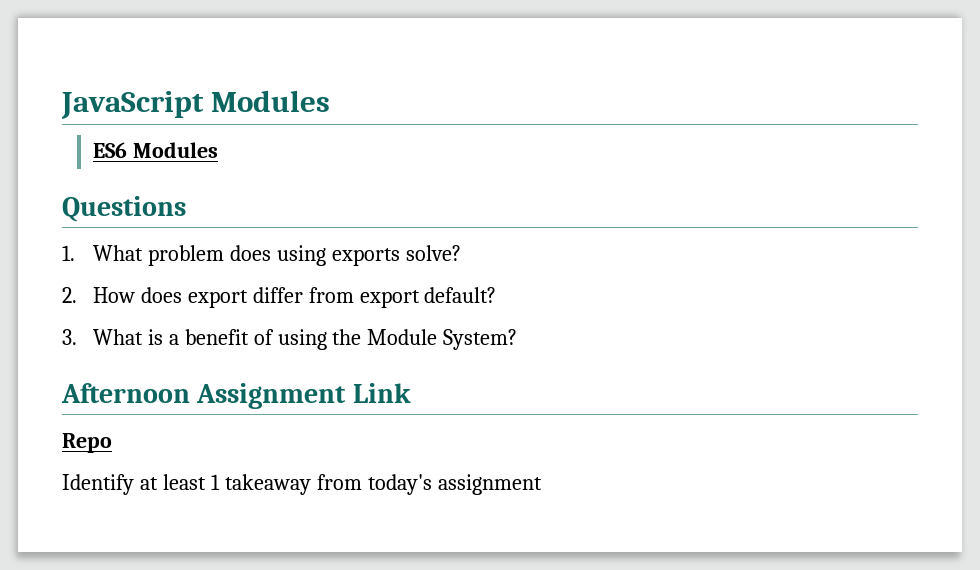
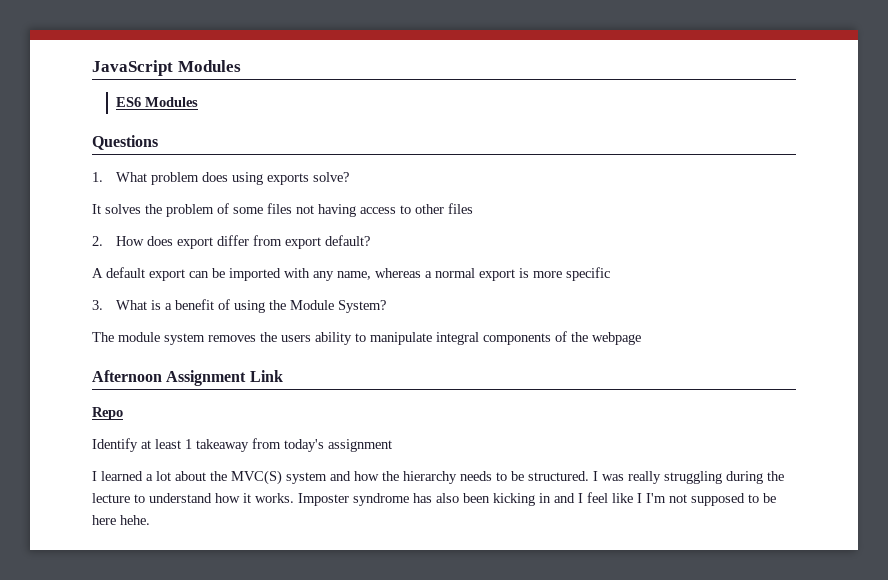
(461, 253) none -> [92,203,473,217] // It solves the problem of some files not having access to other files
(497, 295) none -> [92,267,610,281] // A default export can be imported with any name, whereas a normal export is more specific
(518, 339) none -> [92,331,641,345] // The module system removes the users ability to manipulate integral components of the webpage
(542, 484) none -> [92,470,784,485] [92,492,776,506] [92,515,150,525] // I learned a lot about the MVC(S) system and how the hierarchy needs to be structured. I was really struggling during the lecture to understand how it works. Imposter syndrome has also been kicking in and I feel like I I'm not supposed to be here hehe.

